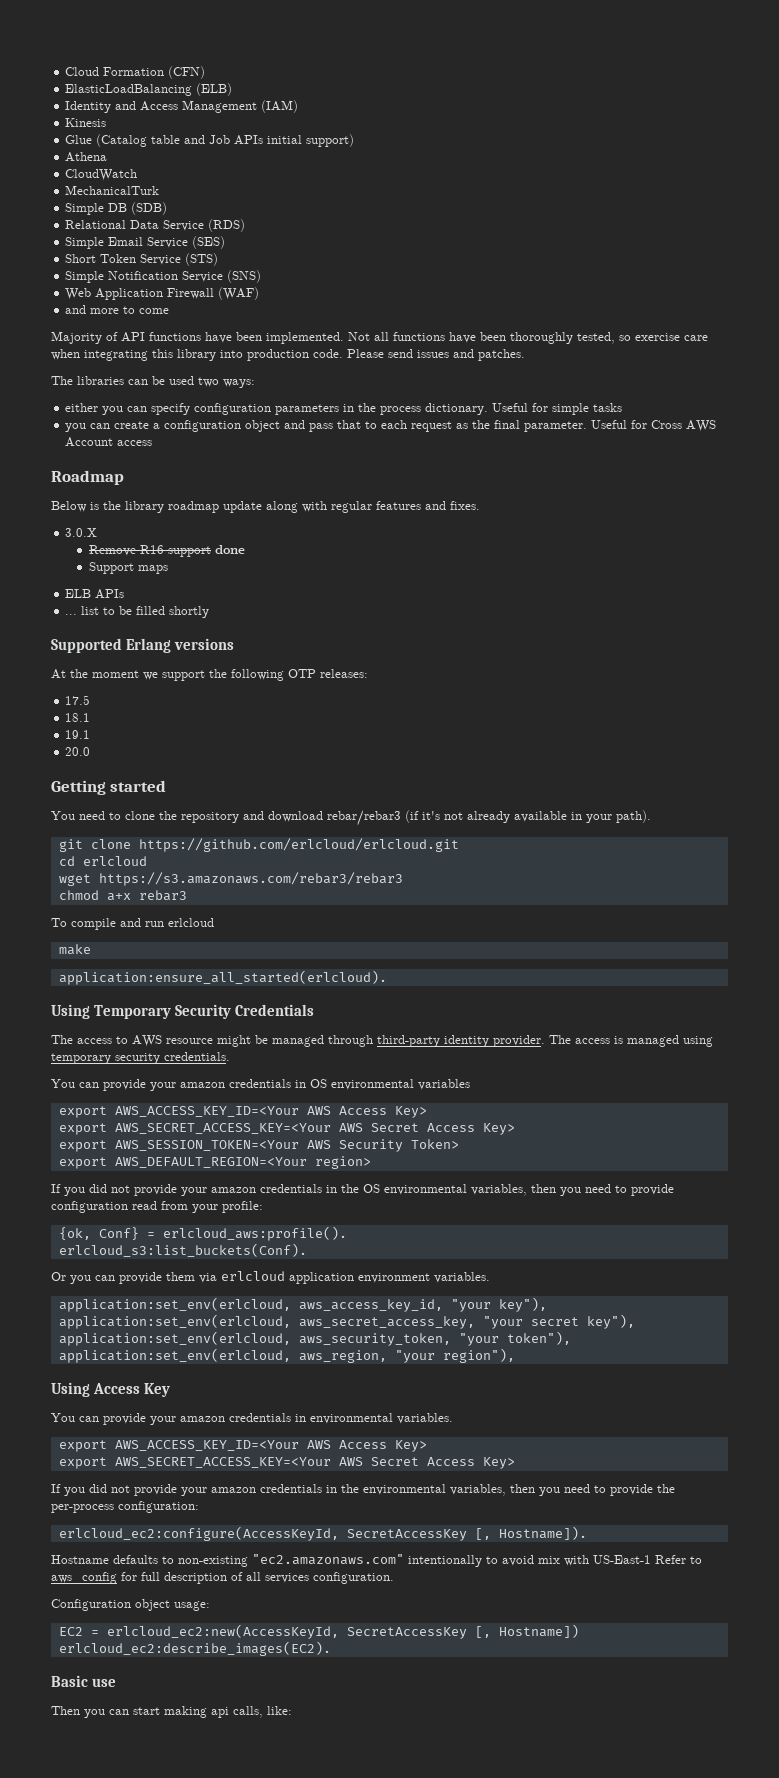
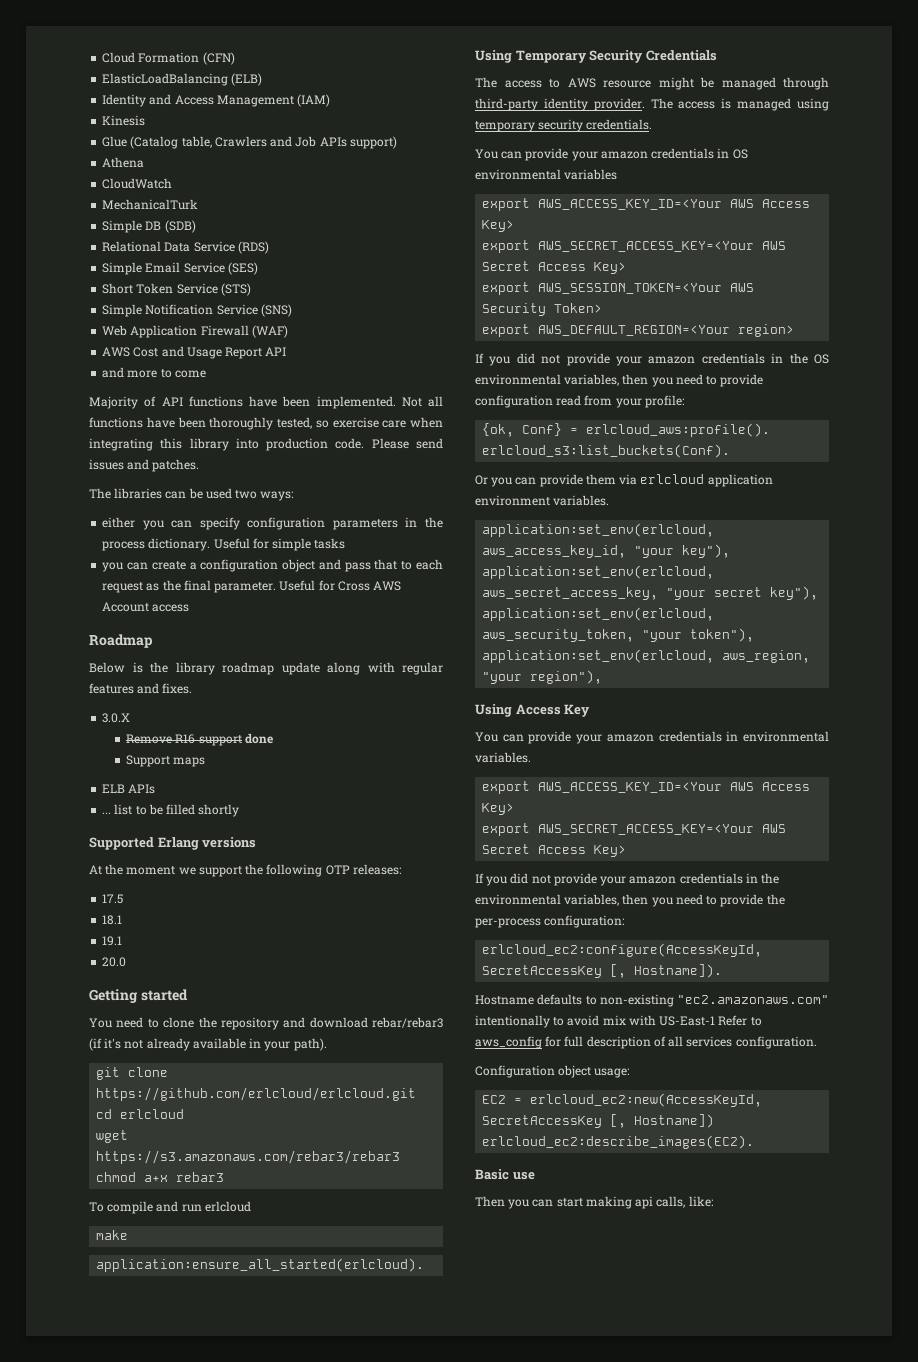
[151,135,181,144] table -> [181,136,267,148] table, Crawlers
[267,135,303,144] initial -> (347, 142) none
(260, 293) none -> [102,346,287,359] // AWS Cost and Usage Report API

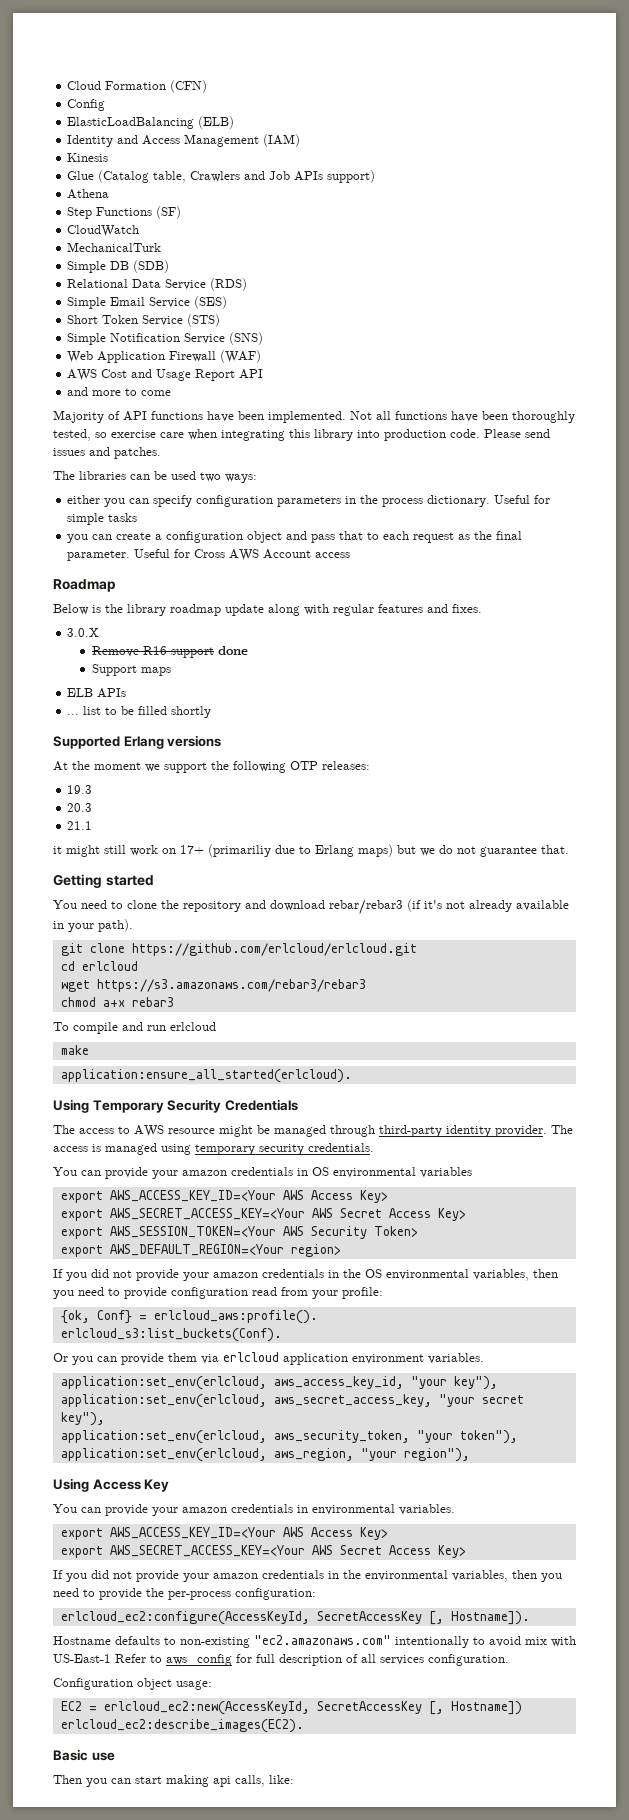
(235, 58) none -> [67,99,106,111] // Config
(145, 162) none -> [67,206,182,219] // Step Functions (SF)
[102,894,124,904] [102,915,123,925] [102,936,123,946] [102,957,127,967] 17.5 // 18.1 // 19.1 // 20.0 -> [67,785,93,794] [67,803,93,812] [67,821,93,830] [53,844,569,857] 19.3 // 20.3 // 21.1 // it might still work on 17+ (primariliy due to Erlang maps) but we do not guarantee that.

